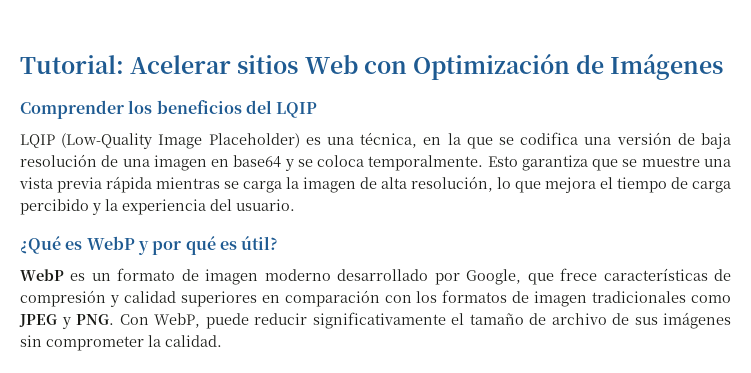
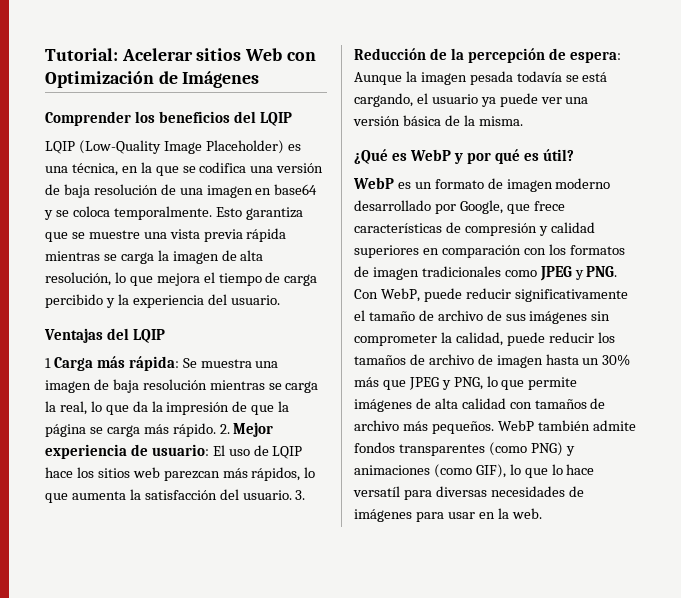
(295, 205) none -> [44,328,166,343] [45,356,279,371] [45,379,319,393] [45,401,290,415] [45,422,274,437] [45,444,303,459] [45,467,316,481] [45,489,306,503] [354,48,621,63] [354,71,608,85] [354,93,589,107] [353,115,523,126] // Ventajas del LQIP // 1 Carga más rápida: Se muestra una imagen de baja resolución mientras se carga la real, lo que da la impresión de que la página se carga más rápido. 2. Mejor experiencia de usuario: El uso de LQIP hace los sitios web parezcan más rápidos, lo que aumenta la satisfacción del usuario. 3. Reducción de la percepción de espera: Aunque la imagen pesada todavía se está cargando, el usuario ya puede ver una versión básica de la misma.
[165,335,222,347] calidad. -> [455,332,615,346] [354,354,631,368] [354,376,578,390] [354,398,606,412] [354,420,636,434] [354,442,575,456] [354,464,595,478] [353,486,584,500] [354,508,542,522] calidad, puede reducir los tamaños de archivo de imagen hasta un 30% más que JPEG y PNG, lo que permite imágenes de alta calidad con tamaños de archivo más pequeños. WebP también admite fondos transparentes (como PNG) y animaciones (como GIF), lo que lo hace versatíl para diversas necesidades de imágenes para usar en la web.

